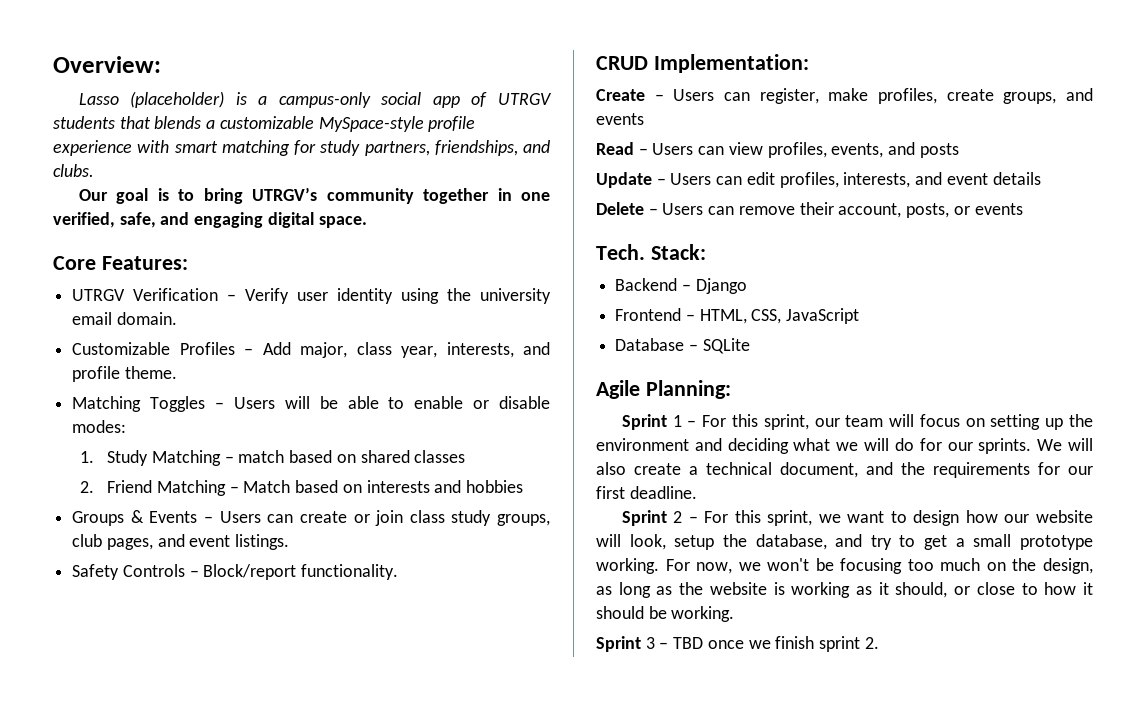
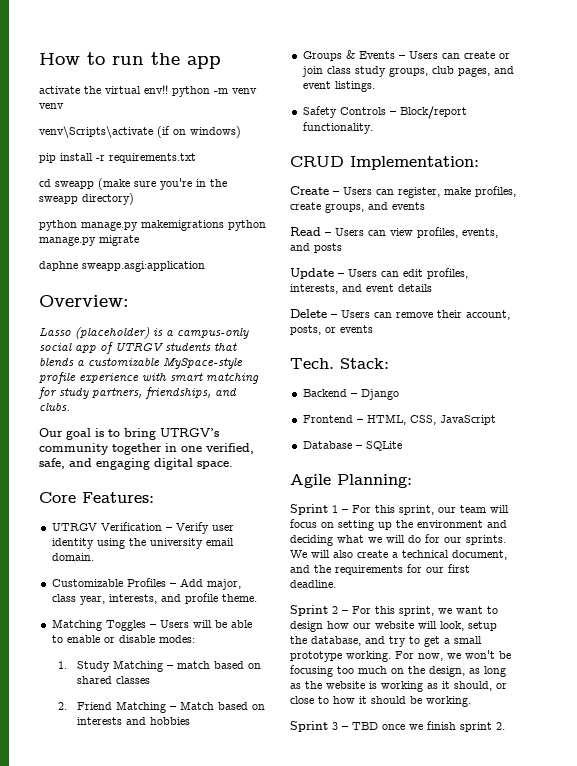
(53, 64) none -> [39,52,221,69] [39,85,257,97] [39,103,64,109] [39,126,241,138] [39,153,196,163] [39,178,227,190] [39,193,134,205] [39,220,266,231] [39,235,139,246] [39,261,205,272] How to run the app // activate the virtual env!! python -m venv venv // venv\Scripts\activate (if on windows) // pip install -r requirements.txt // cd sweapp (make sure you're in the sweapp directory) // python manage.py makemigrations python manage.py migrate // daphne sweapp.asgi:application //

